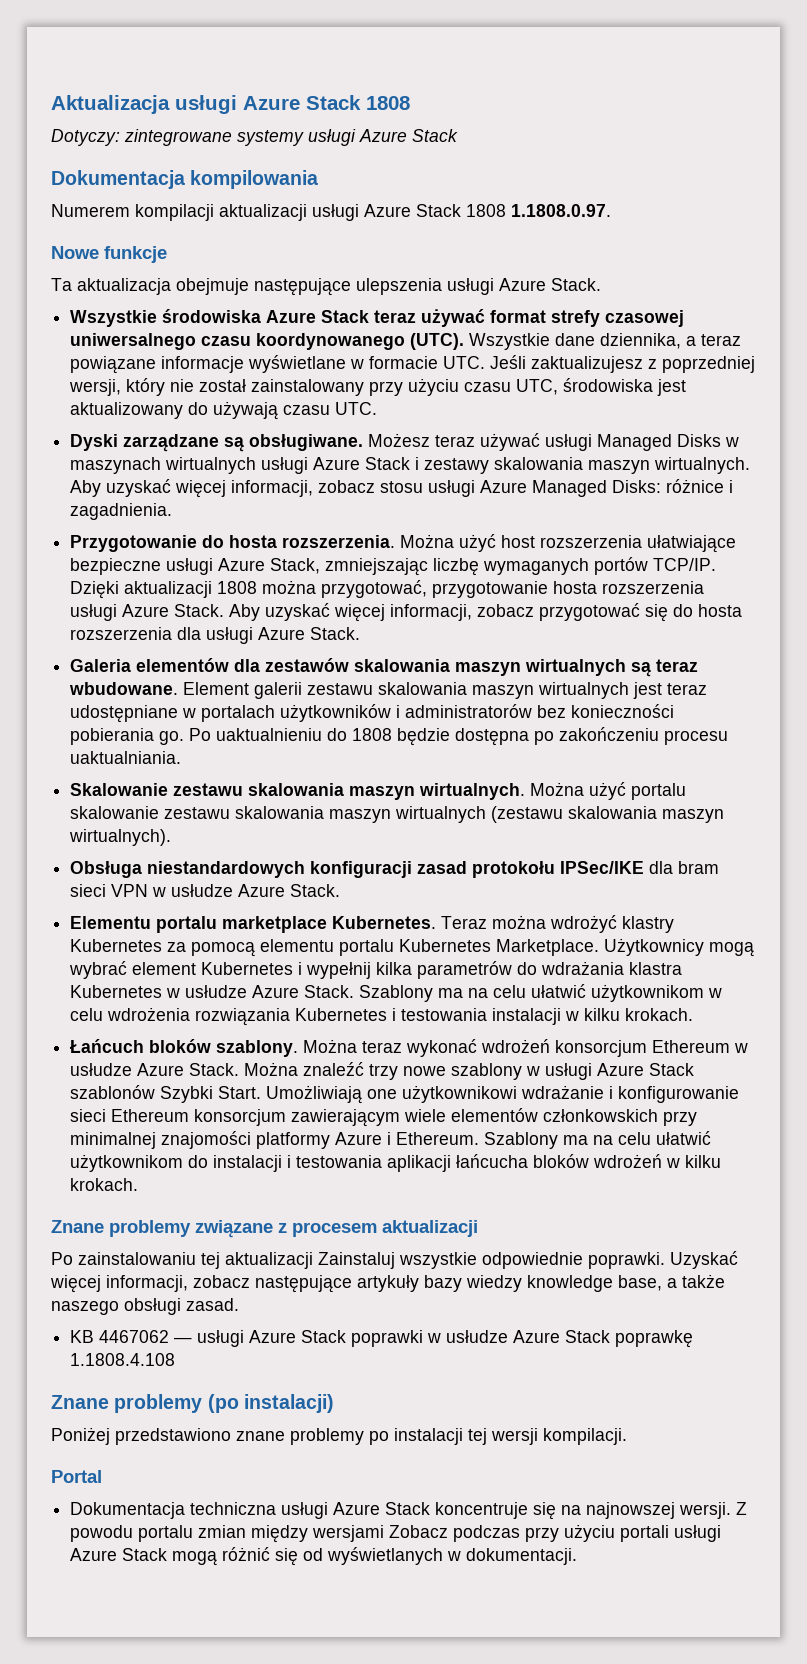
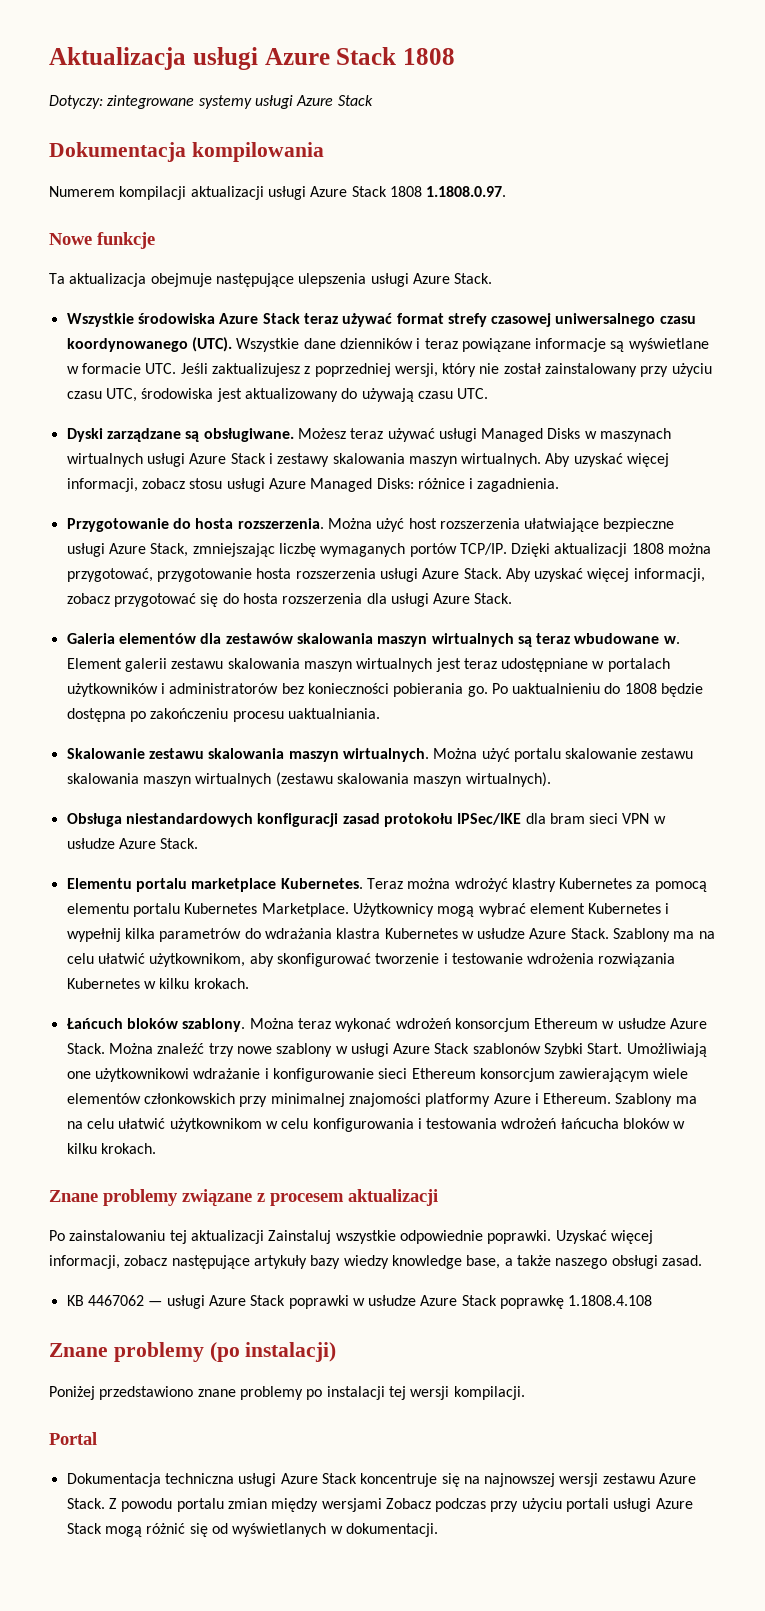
[600,333,697,349] dziennika, a -> [339,338,421,349] dzienników i
(245, 364) none -> [610,341,625,352] są
[69,682,179,695] wbudowane. -> [574,633,680,644] wbudowane w.
[591,984,723,1002] [70,1007,562,1026] użytkownikom w celu wdrożenia rozwiązania Kubernetes i testowania instalacji -> [149,953,676,967] [66,978,140,989] użytkownikom, aby skonfigurować tworzenie i testowanie wdrożenia rozwiązania Kubernetes
[188,1155,452,1172] do instalacji i testowania aplikacji -> [265,1118,557,1132] w celu konfigurowania i testowania wdrożeń
[593,1154,663,1168] wdrożeń -> (671, 1123) none
[679,1502,732,1519] wersji. -> [559,1473,697,1487] [66,1498,105,1509] wersji zestawu Azure Stack.

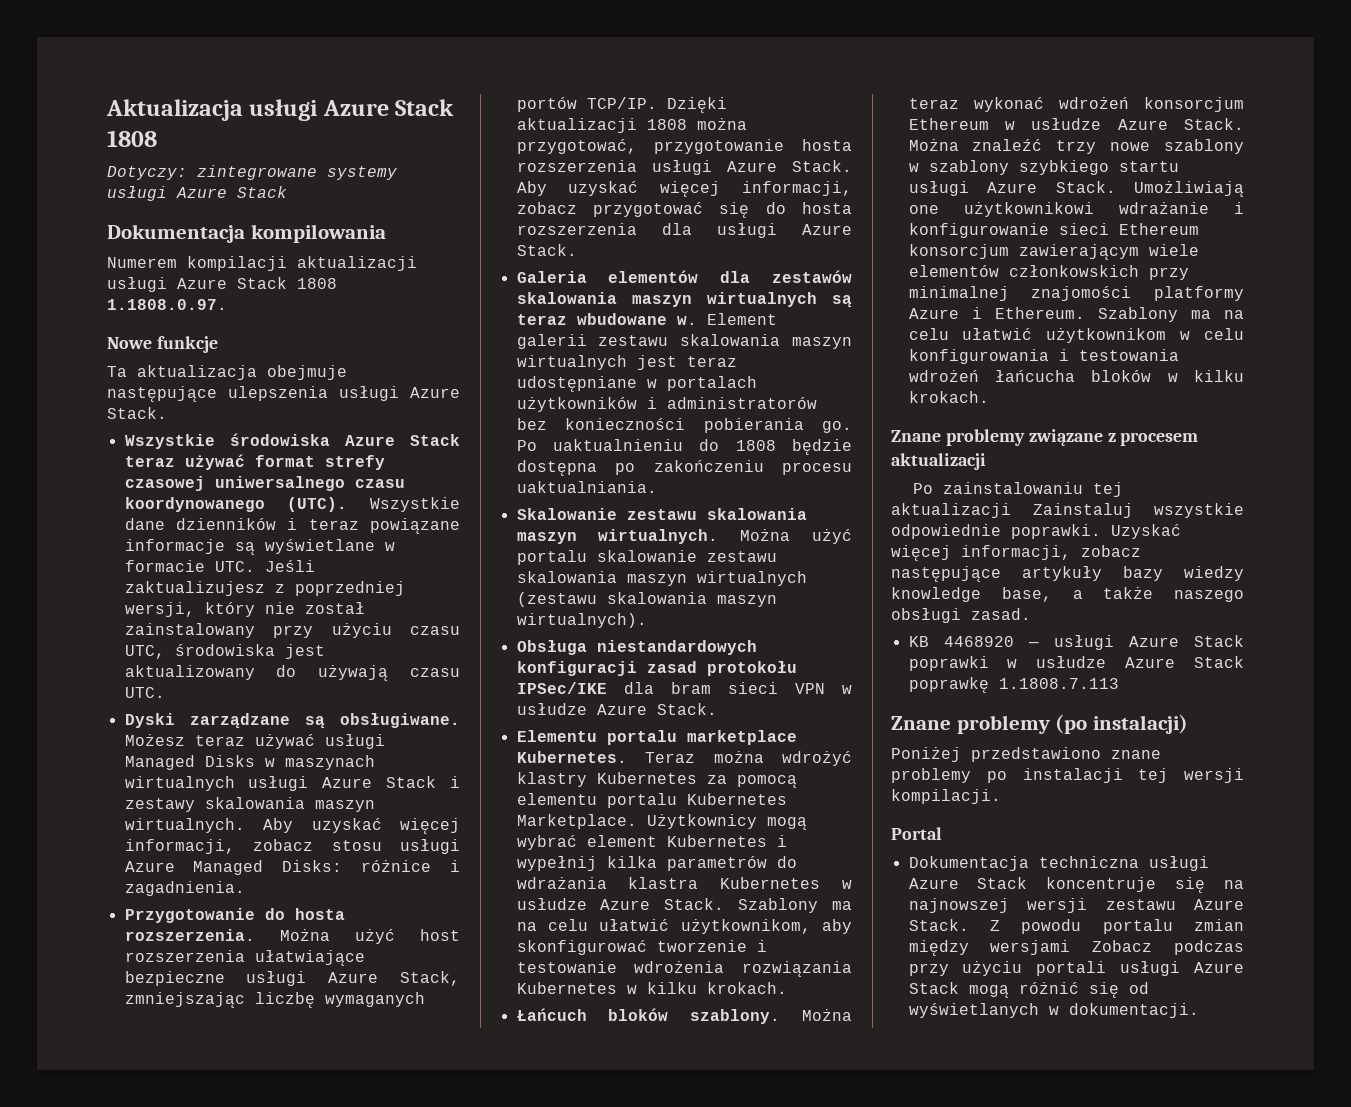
[350,1043,623,1057] usługi Azure Stack szablonów Szybki Start. -> [928,160,1179,175] [908,181,1116,196] szablony szybkiego startu usługi Azure Stack.
[87,1295,144,1306] 4467062 -> [943,636,1014,647] 4468920
[568,1295,653,1306] 1.1808.4.108 -> [998,678,1119,689] 1.1808.7.113

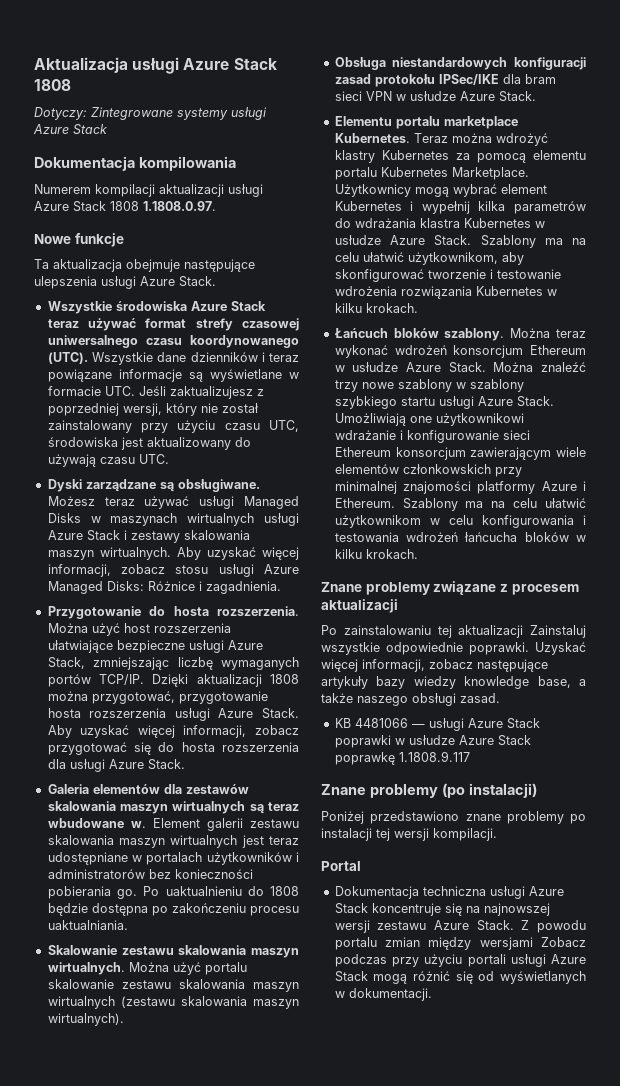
[197,165,317,180] zintegrowane -> [91,107,173,120] Zintegrowane
[361,860,432,872] różnice -> [147,581,195,591] Różnice
[943,636,1014,647] 4468920 -> [354,718,408,728] 4481066
[998,678,1119,689] 1.1808.7.113 -> [398,751,470,762] 1.1808.9.117

